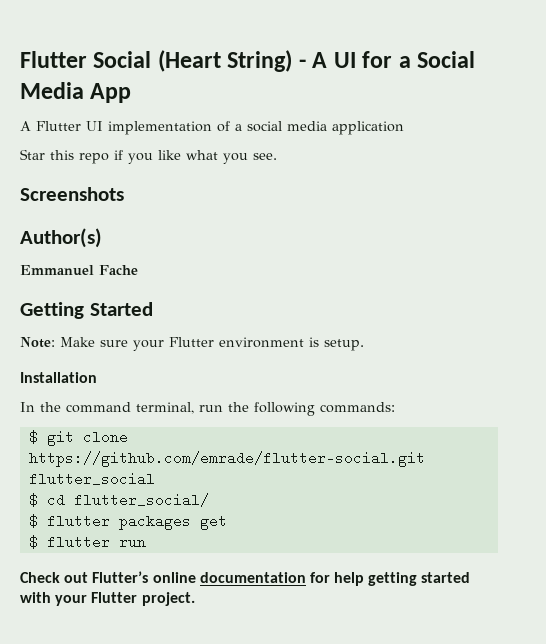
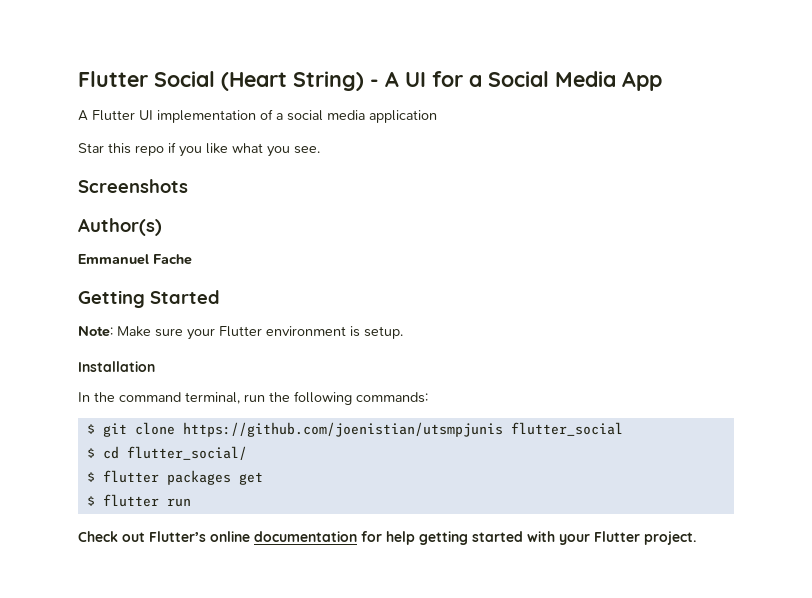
[28,451,425,467] https://github.com/emrade/flutter-social.git -> [182,422,503,437] https://github.com/joenistian/utsmpjunis

